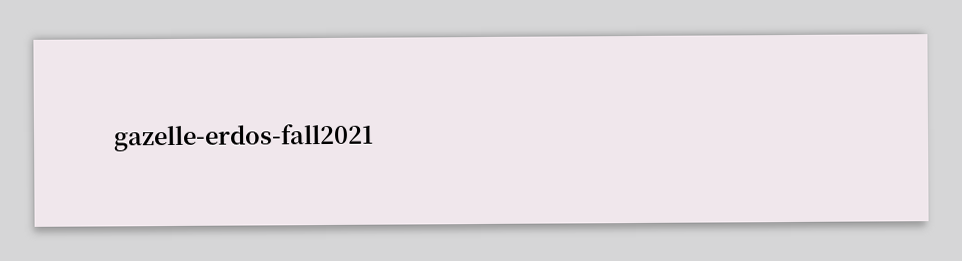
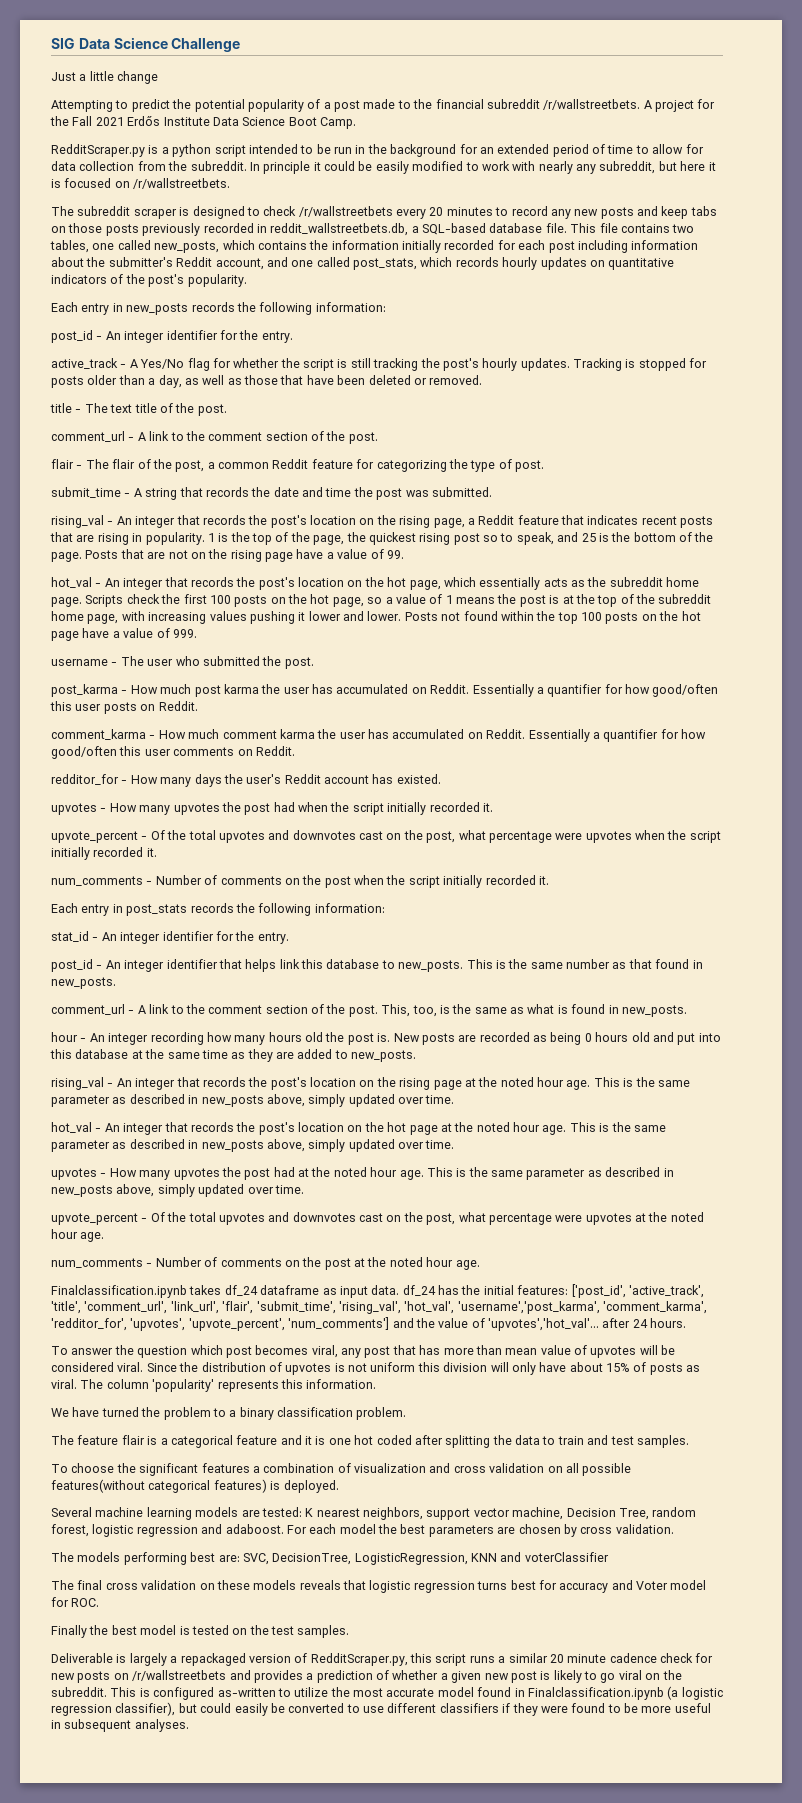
[113,123,374,152] gazelle-erdos-fall2021 -> [51,37,241,52] [51,71,159,84] [51,99,716,112] [50,116,356,129] [51,144,704,157] [51,161,716,174] [51,178,231,189] [51,206,717,219] [51,223,695,236] [50,240,699,253] [51,257,675,270] [51,274,247,287] [51,302,386,315] [51,330,293,343] [51,358,708,371] [51,375,483,388] [50,403,227,416] [51,431,378,444] [51,459,544,472] [51,487,492,500] [51,515,714,528] [50,532,714,545] [51,549,404,562] [51,577,700,590] [51,594,712,607] [51,611,701,624] [51,628,197,641] [51,656,314,669] [51,684,719,697] [50,701,198,714] [51,729,706,742] [51,746,295,759] [51,774,441,787] [51,802,493,815] [51,830,721,843] [51,847,157,860] [51,875,549,888] [51,903,385,916] [51,931,289,944] [51,959,703,972] [51,977,116,989] [51,1004,687,1017] [51,1032,721,1045] [50,1049,417,1062] [51,1077,690,1090] [51,1094,455,1107] [51,1122,666,1135] [51,1139,455,1152] [51,1167,674,1180] [51,1184,304,1197] [51,1212,704,1225] [51,1229,105,1242] [51,1257,480,1270] [51,1284,704,1298] [51,1301,707,1314] [51,1317,687,1331] [51,1345,676,1358] [51,1362,701,1375] [51,1379,377,1392] [51,1407,407,1420] [51,1435,689,1448] [51,1463,632,1476] [51,1479,339,1493] [51,1507,697,1520] [51,1524,674,1537] [51,1552,609,1565] [51,1580,707,1593] [51,1597,100,1607] [51,1625,350,1638] [51,1653,714,1666] [51,1670,682,1683] [51,1686,723,1700] [51,1702,711,1716] [51,1719,189,1732] SIG Data Science Challenge // Just a little change // Attempting to predict the potential popularity of a post made to the financial subreddit /r/wallstreetbets. A project for the Fall 2021 Erdős Institute Data Science Boot Camp. // RedditScraper.py is a python script intended to be run in the background for an extended period of time to allow for data collection from the subreddit. In principle it could be easily modified to work with nearly any subreddit, but here it is focused on /r/wallstreetbets. // The subreddit scraper is designed to check /r/wallstreetbets every 20 minutes to record any new posts and keep tabs on those posts previously recorded in reddit_wallstreetbets.db, a SQL-based database file. This file contains two tables, one called new_posts, which contains the information initially recorded for each post including information about the submitter's Reddit account, and one called post_stats, which records hourly updates on quantitative indicators of the post's popularity. // Each entry in new_posts records the following information: // post_id - An integer identifier for the entry. // active_track - A Yes/No flag for whether the script is still tracking the post's hourly updates. Tracking is stopped for posts older than a day, as well as those that have been deleted or removed. // title - The text title of the post. // comment_url - A link to the comment section of the post. // flair - The flair of the post, a common Reddit feature for categorizing the type of post. // submit_time - A string that records the date and time the post was submitted. // rising_val - An integer that records the post's location on the rising page, a Reddit feature that indicates recent posts that are rising in popularity. 1 is the top of the page, the quickest rising post so to speak, and 25 is the bottom of the page. Posts that are not on the rising page have a value of 99. // hot_val - An integer that records the post's location on the hot page, which essentially acts as the subreddit home page. Scripts check the first 100 posts on the hot page, so a value of 1 means the post is at the top of the subreddit home page, with increasing values pushing it lower and lower. Posts not found within the top 100 posts on the hot page have a value of 999. // username - The user who submitted the post. // post_karma - How much post karma the user has accumulated on Reddit. Essentially a quantifier for how good/often this user posts on Reddit. // comment_karma - How much comment karma the user has accumulated on Reddit. Essentially a quantifier for how good/often this user comments on Reddit. // redditor_for - How many days the user's Reddit account has existed. // upvotes - How many upvotes the post had when the script initially recorded it. // upvote_percent - Of the total upvotes and downvotes cast on the post, what percentage were upvotes when the script initially recorded it. // num_comments - Number of comments on the post when the script initially recorded it. // Each entry in post_stats records the following information: // stat_id - An integer identifier for the entry. // post_id - An integer identifier that helps link this database to new_posts. This is the same number as that found in new_posts. // comment_url - A link to the comment section of the post. This, too, is the same as what is found in new_posts. // hour - An integer recording how many hours old the post is. New posts are recorded as being 0 hours old and put into this database at the same time as they are added to new_posts. // rising_val - An integer that records the post's location on the rising page at the noted hour age. This is the same parameter as described in new_posts above, simply updated over time. // hot_val - An integer that records the post's location on the hot page at the noted hour age. This is the same parameter as described in new_posts above, simply updated over time. // upvotes - How many upvotes the post had at the noted hour age. This is the same parameter as described in new_posts above, simply updated over time. // upvote_percent - Of the total upvotes and downvotes cast on the post, what percentage were upvotes at the noted hour age. // num_comments - Number of comments on the post at the noted hour age. // Finalclassification.ipynb takes df_24 dataframe as input data. df_24 has the initial features: ['post_id', 'active_track', 'title', 'comment_url', 'link_url', 'flair', 'submit_time', 'rising_val', 'hot_val', 'username','post_karma', 'comment_karma', 'redditor_for', 'upvotes', 'upvote_percent', 'num_comments'] and the value of 'upvotes','hot_val'... after 24 hours. // To answer the question which post becomes viral, any post that has more than mean value of upvotes will be considered viral. Since the distribution of upvotes is not uniform this division will only have about 15% of posts as viral. The column 'popularity' represents this information. // We have turned the problem to a binary classification problem. // The feature flair is a categorical feature and it is one hot coded after splitting the data to train and test samples. // To choose the significant features a combination of visualization and cross validation on all possible features(without categorical features) is deployed. // Several machine learning models are tested: K nearest neighbors, support vector machine, Decision Tree, random forest, logistic regression and adaboost. For each model the best parameters are chosen by cross validation. // The models performing best are: SVC, DecisionTree, LogisticRegression, KNN and voterClassifier // The final cross validation on these models reveals that logistic regression turns best for accuracy and Voter model for ROC. // Finally the best model is tested on the test samples. // Deliverable is largely a repackaged version of RedditScraper.py, this script runs a similar 20 minute cadence check for new posts on /r/wallstreetbets and provides a prediction of whether a given new post is likely to go viral on the subreddit. This is configured as-written to utilize the most accurate model found in Finalclassification.ipynb (a logistic regression classifier), but could easily be converted to use different classifiers if they were found to be more useful in subsequent analyses.

